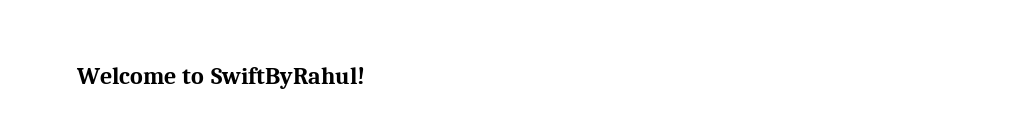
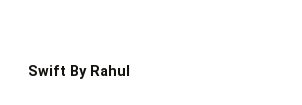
[76,67,365,89] Welcome to SwiftByRahul! -> [28,65,130,79] Swift By Rahul

